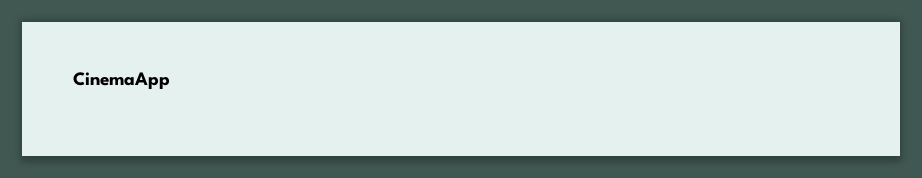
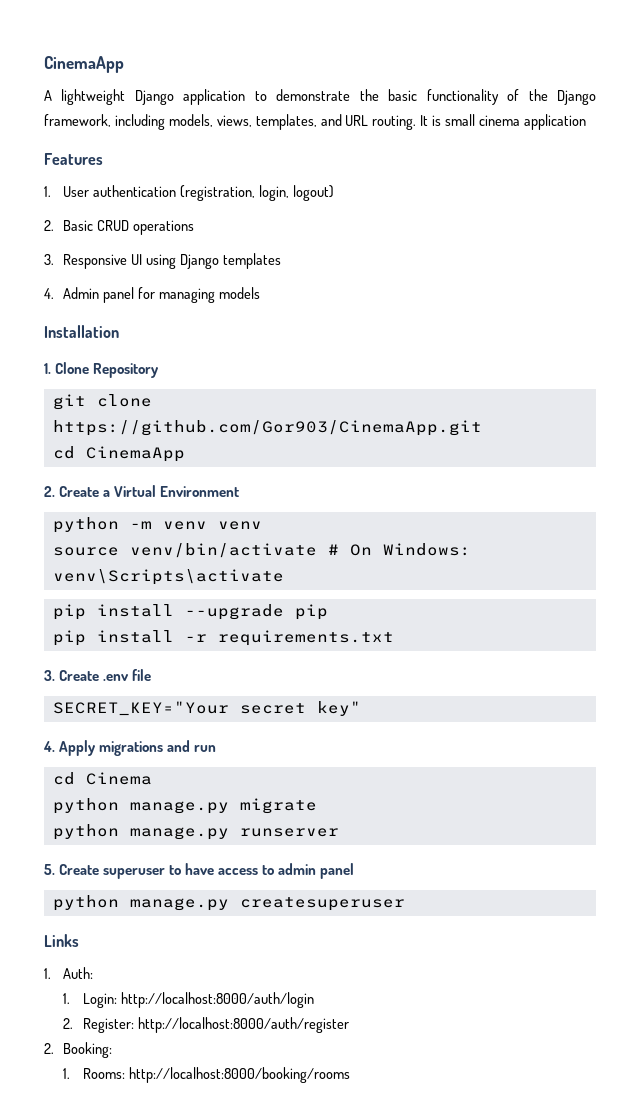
[73,72,170,89] CinemaApp -> [44,56,124,73] [44,89,596,105] [44,114,586,130] [44,153,103,165] [44,185,335,201] [44,220,195,235] [44,253,282,269] [44,287,261,303] [44,325,119,338] [44,362,160,378] [52,394,152,410] [52,420,482,436] [52,446,185,462] [44,485,240,497] [52,517,262,533] [52,543,471,558] [52,569,284,585] [52,604,328,620] [52,630,394,646] [44,669,152,681] [52,701,361,716] [43,740,217,756] [52,772,152,785] [52,798,317,814] [52,824,339,840] [44,863,355,879] [52,895,405,911] [44,934,79,947] [44,967,94,979] [63,992,314,1008] [63,1017,349,1033] [44,1042,113,1058] [63,1067,350,1083] CinemaApp // A lightweight Django application to demonstrate the basic functionality of the Django framework, including models, views, templates, and URL routing. It is small cinema application // Features // 1. User authentication (registration, login, logout) // 2. Basic CRUD operations // 3. Responsive UI using Django templates // 4. Admin panel for managing models // Installation // 1. Clone Repository // git clone https://github.com/Gor903/CinemaApp.git // cd CinemaApp // 2. Create a Virtual Environment // python -m venv venv // source venv/bin/activate # On Windows: venv\Scripts\activate // pip install --upgrade pip // pip install -r requirements.txt // 3. Create .env file // SECRET_KEY="Your secret key" // 4. Apply migrations and run // cd Cinema // python manage.py migrate // python manage.py runserver // 5. Create superuser to have access to admin panel // python manage.py createsuperuser // Links // 1. Auth: // 1. Login: http://localhost:8000/auth/login // 2. Register: http://localhost:8000/auth/register // 2. Booking: // 1. Rooms: http://localhost:8000/booking/rooms

